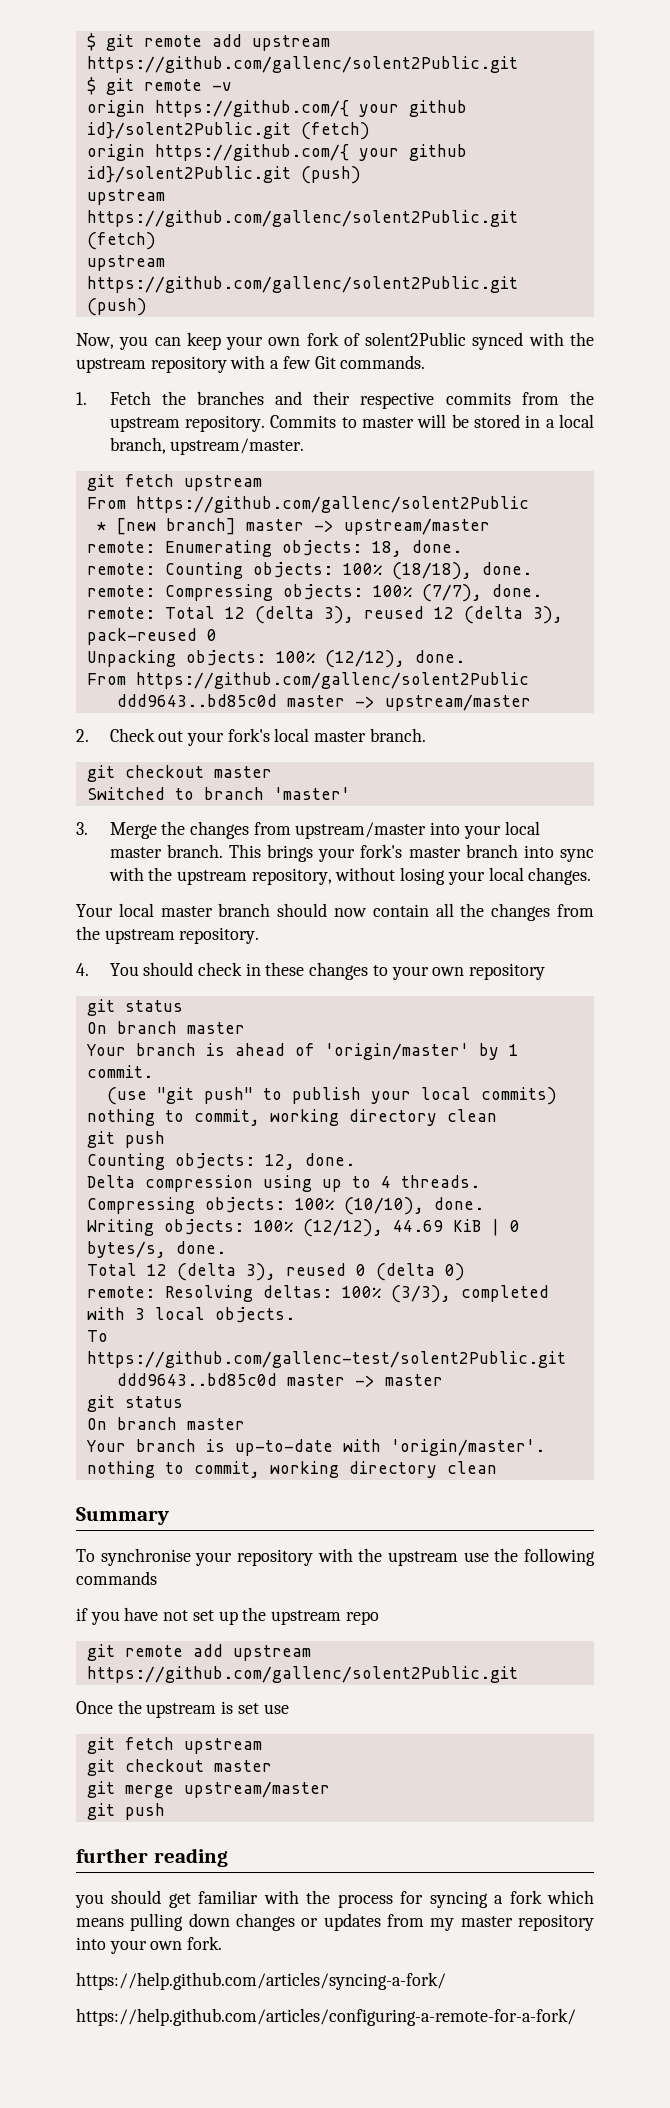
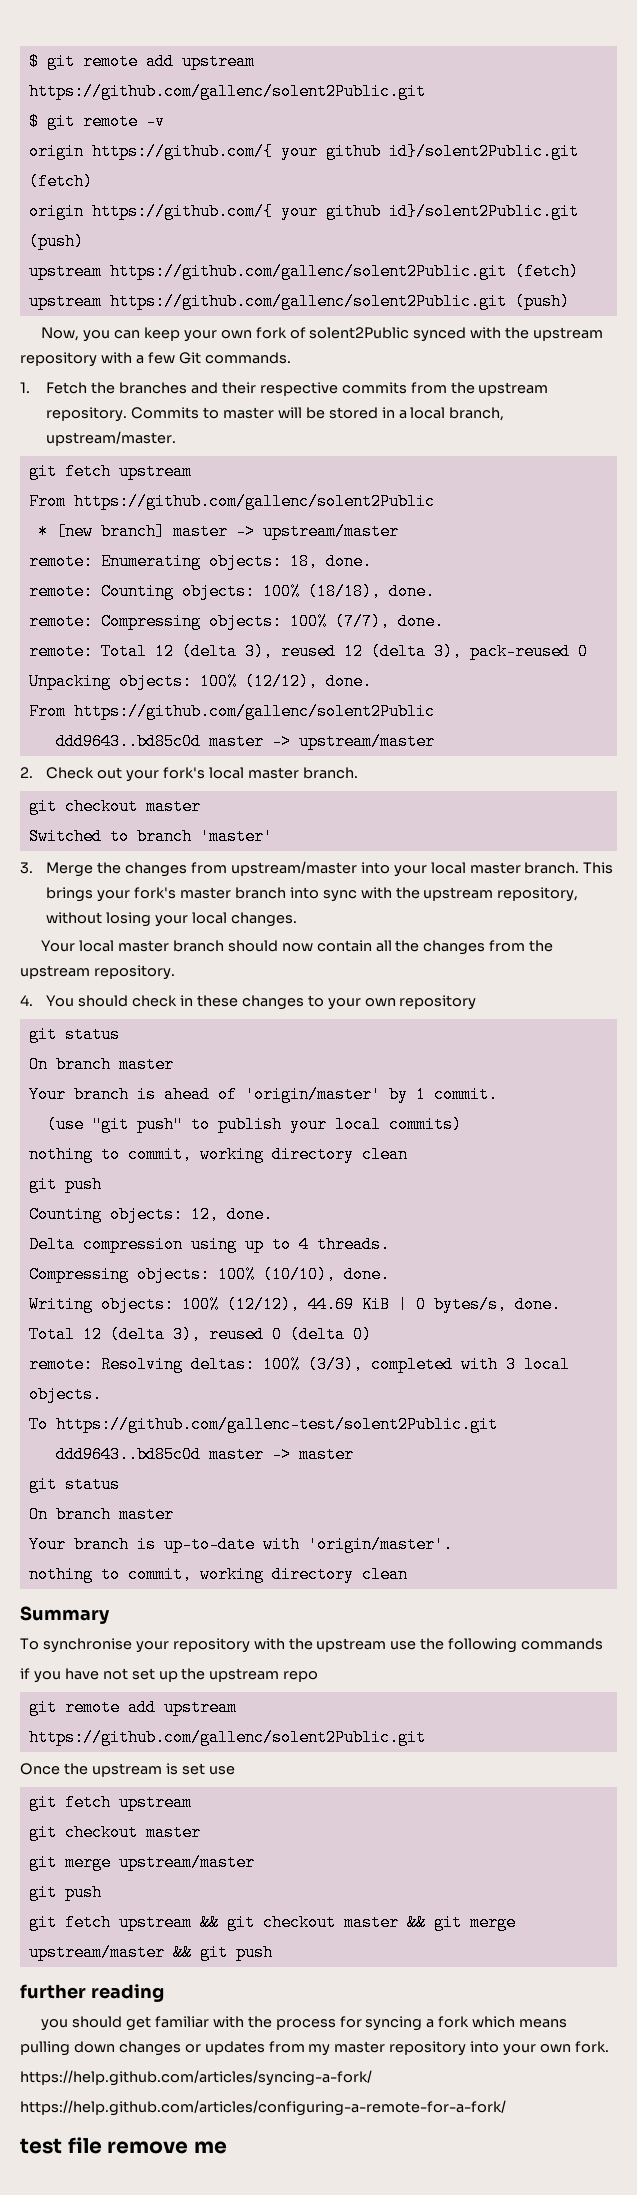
(165, 1811) none -> [28,1914,516,1931] [28,1944,273,1961] // git fetch upstream && git checkout master && git merge upstream/master && git push
(576, 2017) none -> [20,2137,227,2154] // test file remove me

